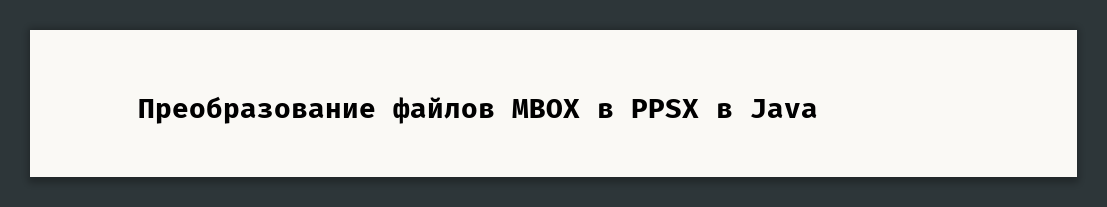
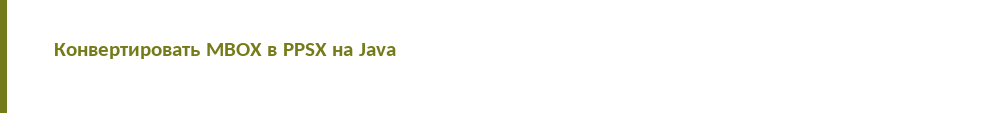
[138,96,495,124] Преобразование файлов -> [54,43,200,59] Конвертировать
[716,103,733,118] в -> [332,46,354,56] на

